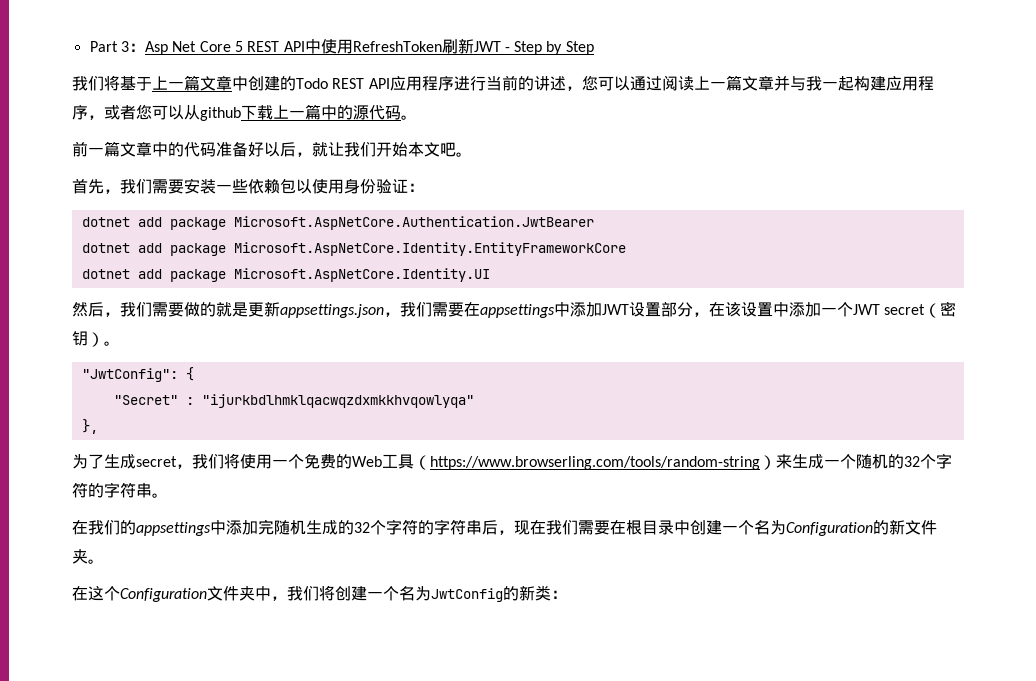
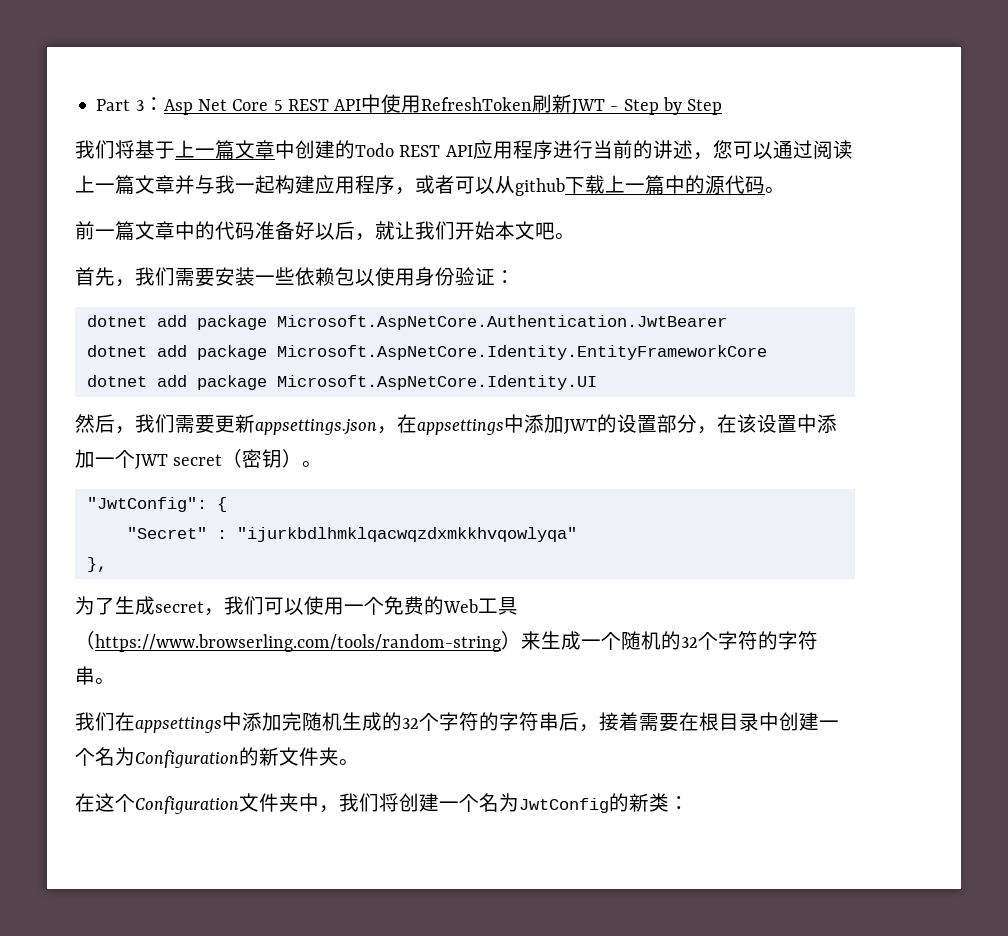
[136,104,152,120] 您 -> (455, 184) none
[184,302,248,317] 做的就是 -> (215, 424) none
[400,302,464,317] 我们需要 -> (397, 430) none
(629, 309) none -> [597,414,617,433] 的
[224,453,240,469] 将 -> [264,597,304,615] 可以
[72,520,136,535] 在我们的 -> [75,712,135,731] 我们在
[514,520,578,535] 现在我们 -> [599,712,639,731] 接着

